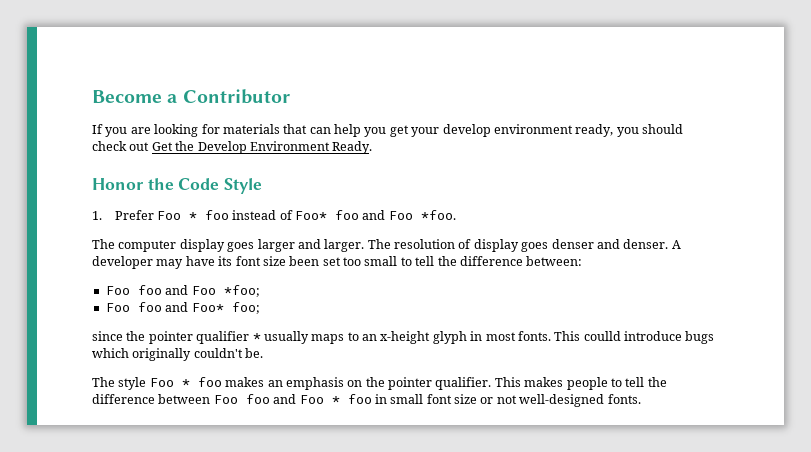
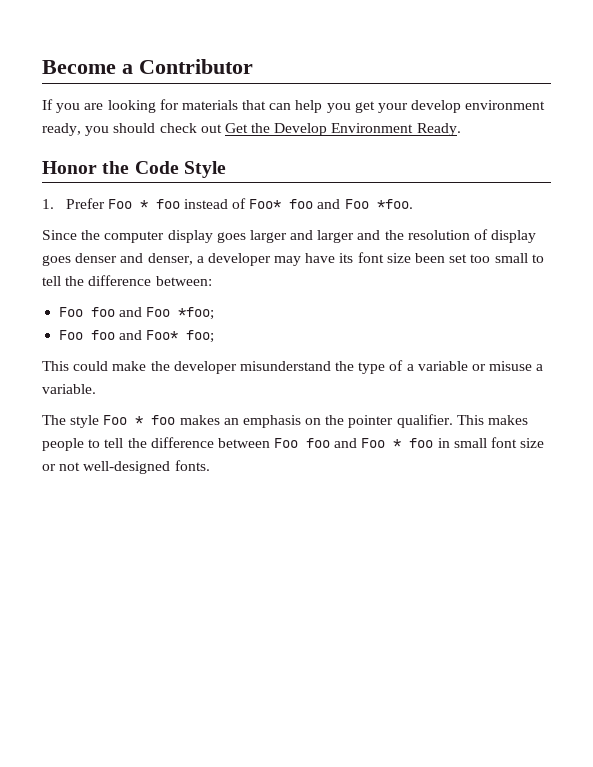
[92,239,115,249] The -> [42,230,101,240] Since the
[324,239,391,252] larger. The -> [317,230,404,243] larger and the
[623,239,681,249] denser. A -> [147,253,204,265] denser, a
[92,331,715,344] [92,348,264,361] since the pointer qualifier * usually maps to an x-height glyph in most fonts. This coulld introduce bugs which originally couldn't be. -> [42,360,544,374] [42,384,96,394] This could make the developer misunderstand the type of a variable or misuse a variable.

